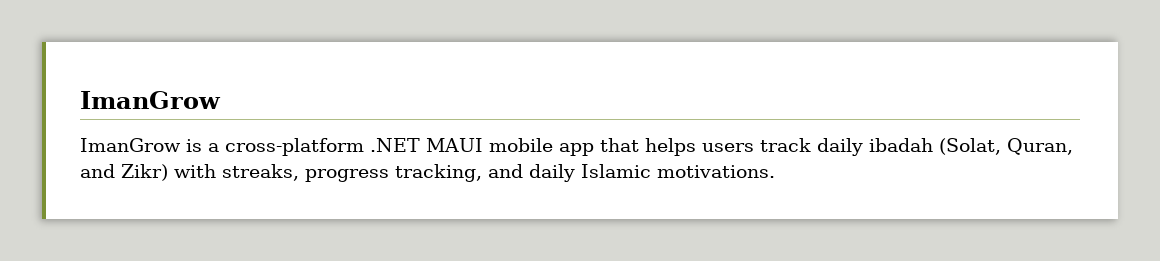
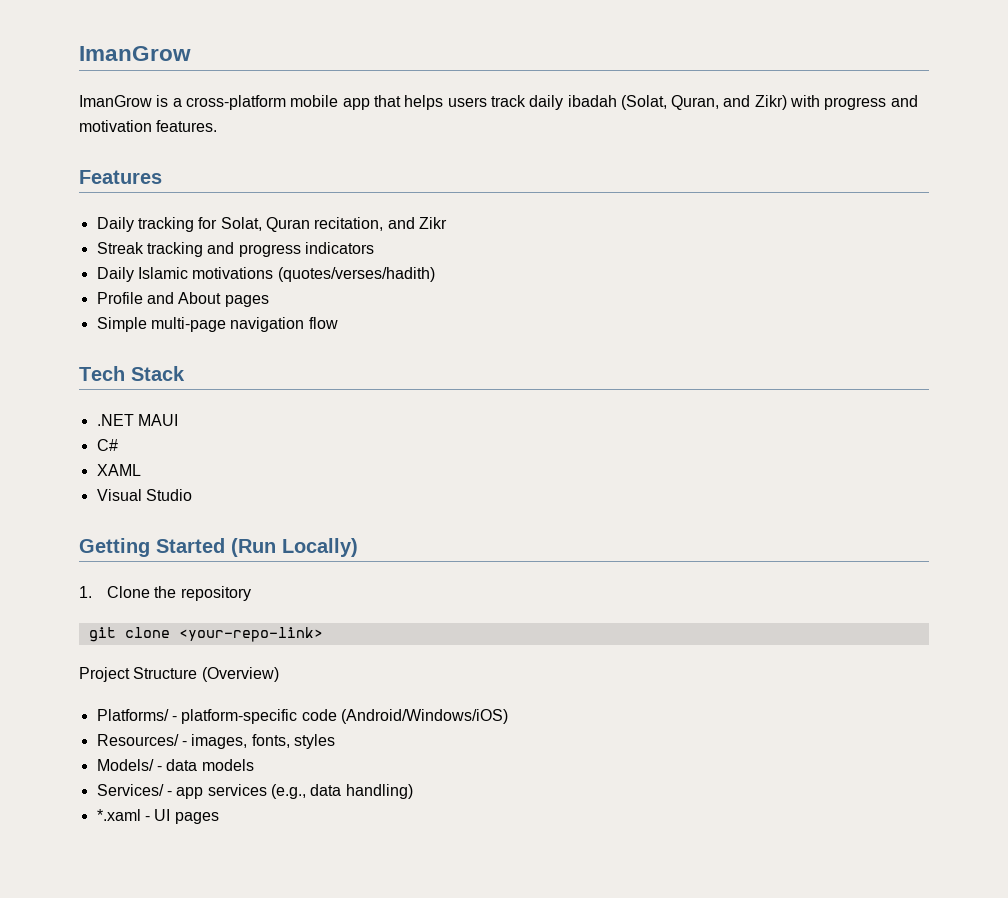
[370,138,483,152] .NET MAUI -> (286, 102) none
[222,164,775,182] streaks, progress tracking, and daily Islamic motivations. -> [824,95,918,110] [79,120,218,132] [79,170,162,184] [96,217,447,232] [96,242,374,257] [96,267,435,282] [96,292,269,307] [96,317,338,332] [79,366,185,381] [96,414,178,426] [96,439,118,451] [96,464,141,476] [96,489,192,501] [79,538,358,557] [79,586,251,601] [88,627,323,642] [79,667,279,682] [96,709,508,724] [96,734,335,749] [96,759,254,771] [96,784,413,799] [96,809,219,824] progress and motivation features. // Features // Daily tracking for Solat, Quran recitation, and Zikr // Streak tracking and progress indicators // Daily Islamic motivations (quotes/verses/hadith) // Profile and About pages // Simple multi-page navigation flow // Tech Stack // .NET MAUI // C# // XAML // Visual Studio // Getting Started (Run Locally) // 1. Clone the repository // git clone <your-repo-link> // Project Structure (Overview) // Platforms/ - platform-specific code (Android/Windows/iOS) // Resources/ - images, fonts, styles // Models/ - data models // Services/ - app services (e.g., data handling) // *.xaml - UI pages

